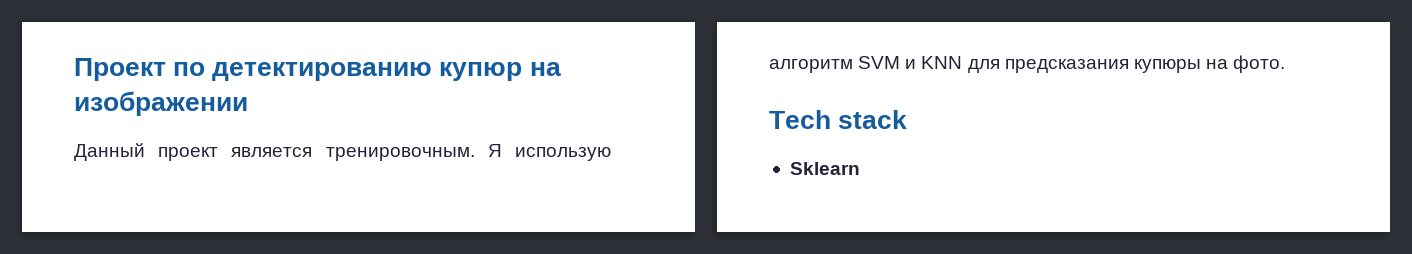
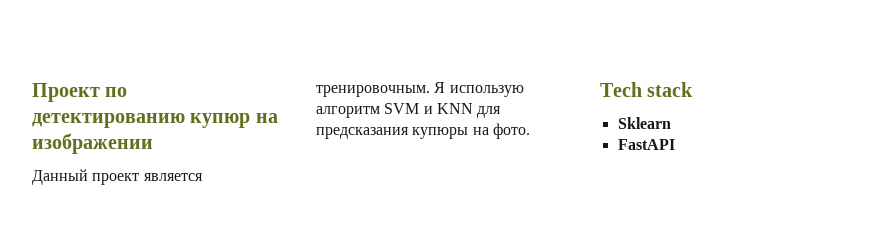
(860, 168) none -> [617,139,675,150] // FastAPI

